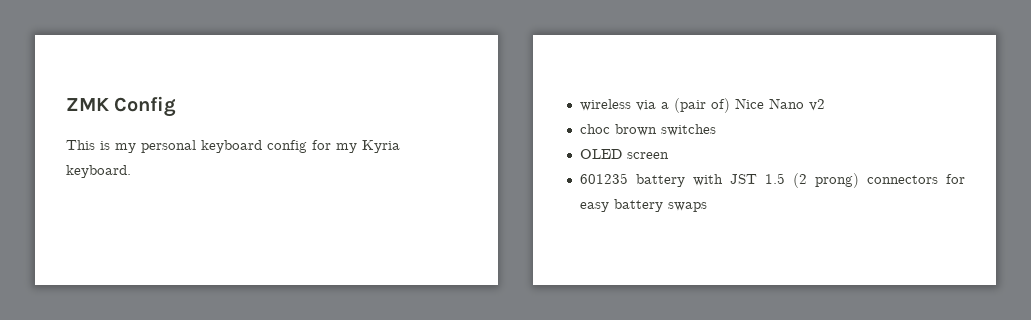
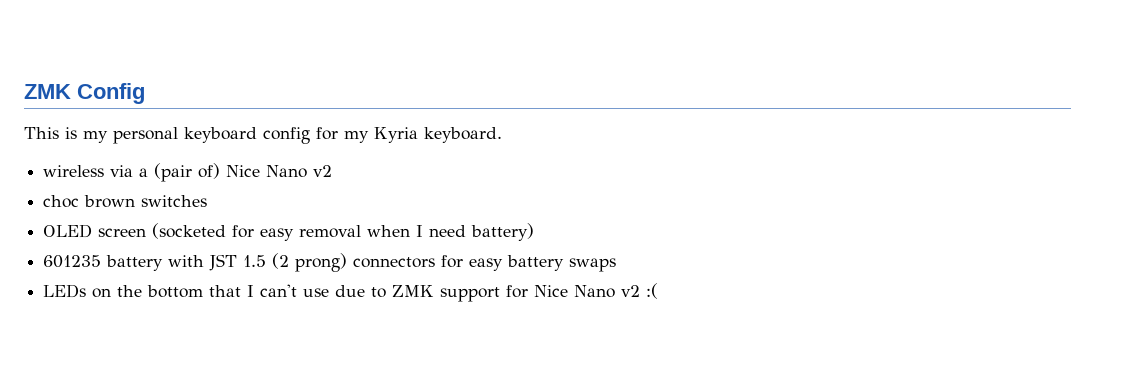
(669, 155) none -> [152,223,535,241] (socketed for easy removal when I need battery)
(707, 207) none -> [43,283,659,302] // LEDs on the bottom that I can't use due to ZMK support for Nice Nano v2 :(

